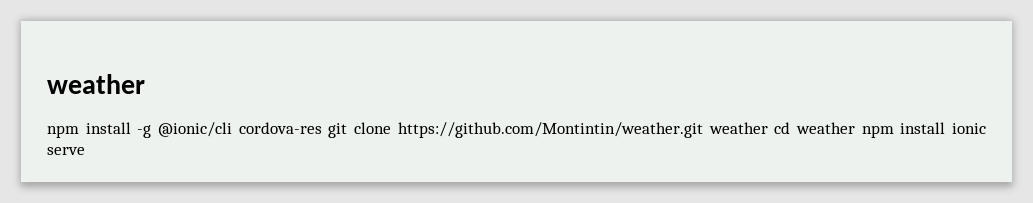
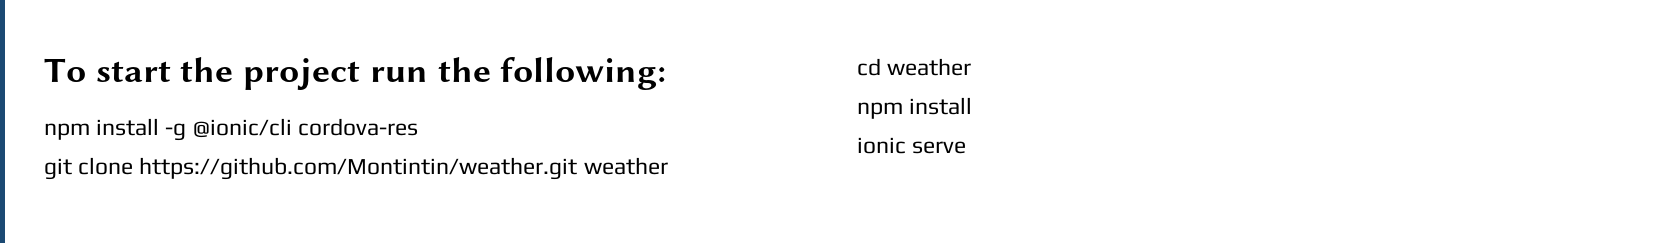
[47,74,145,94] weather -> [44,57,667,90] To start the project run the following:
(322, 128) none -> (418, 127) //
(768, 128) none -> (668, 166) //
[861,122,946,138] npm install -> [857,97,973,119] // npm install //

